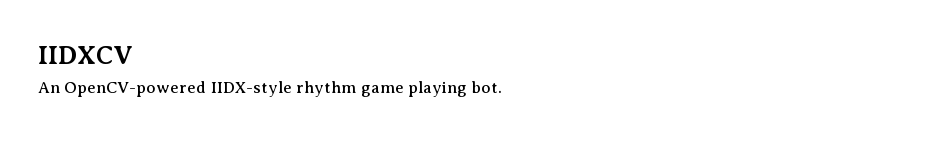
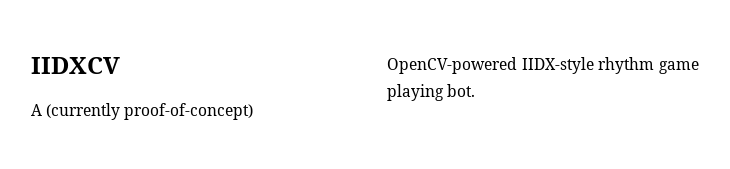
[38,82,60,93] An -> [31,103,254,120] A (currently proof-of-concept)

